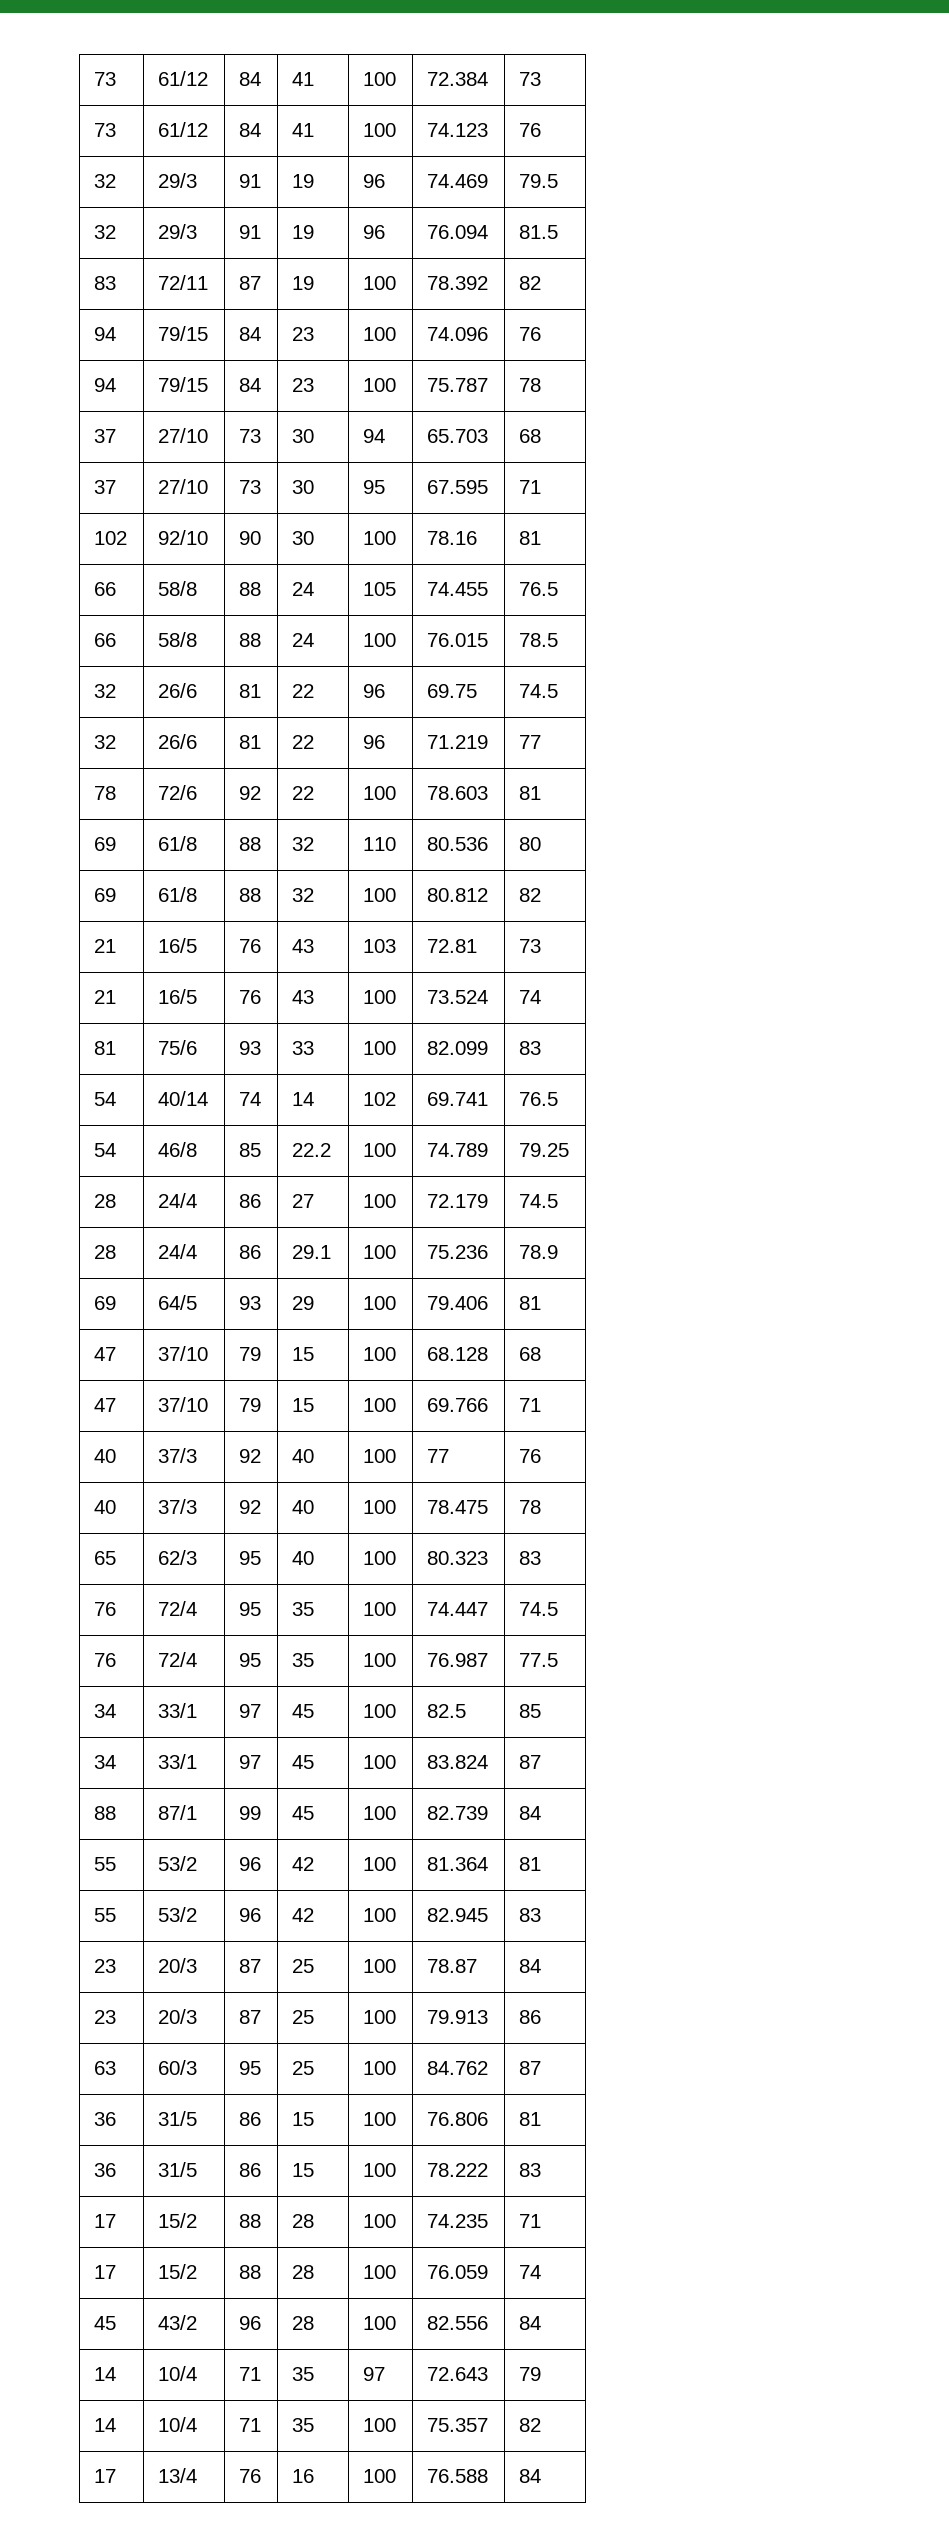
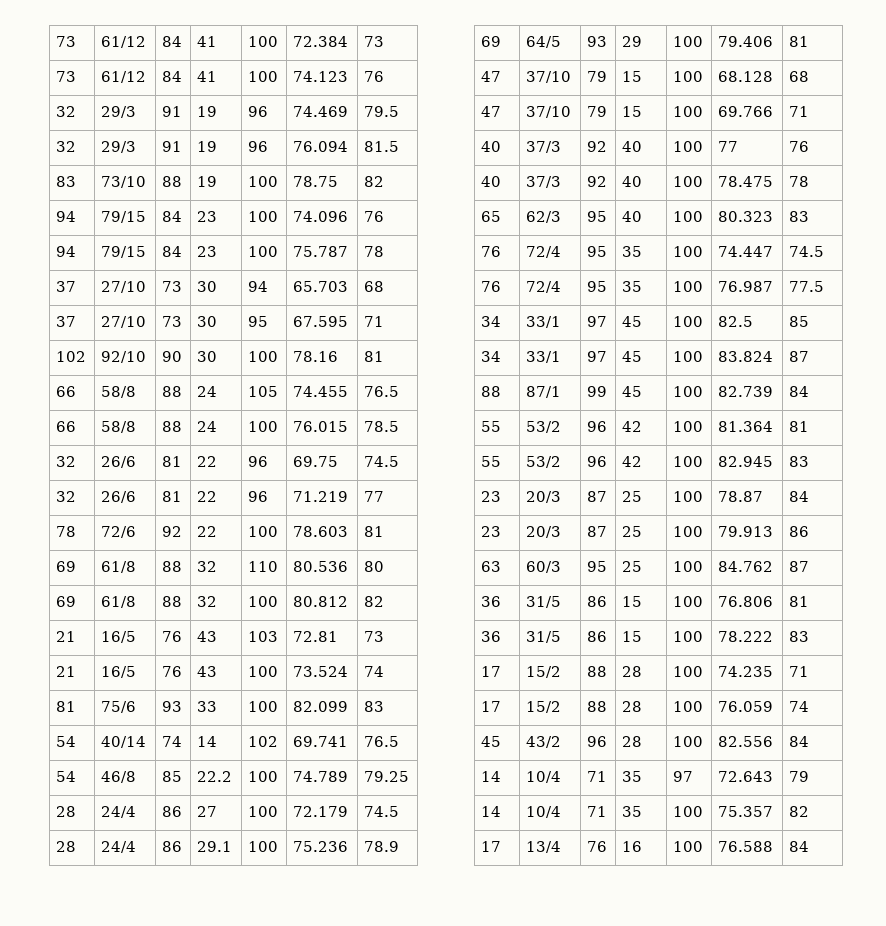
[158,275,209,290] [239,276,262,290] 72/11 | 87 -> [101,176,147,188] [162,176,183,187] 73/10 | 88
[427,276,489,290] 78.392 -> [293,176,339,187] 78.75

